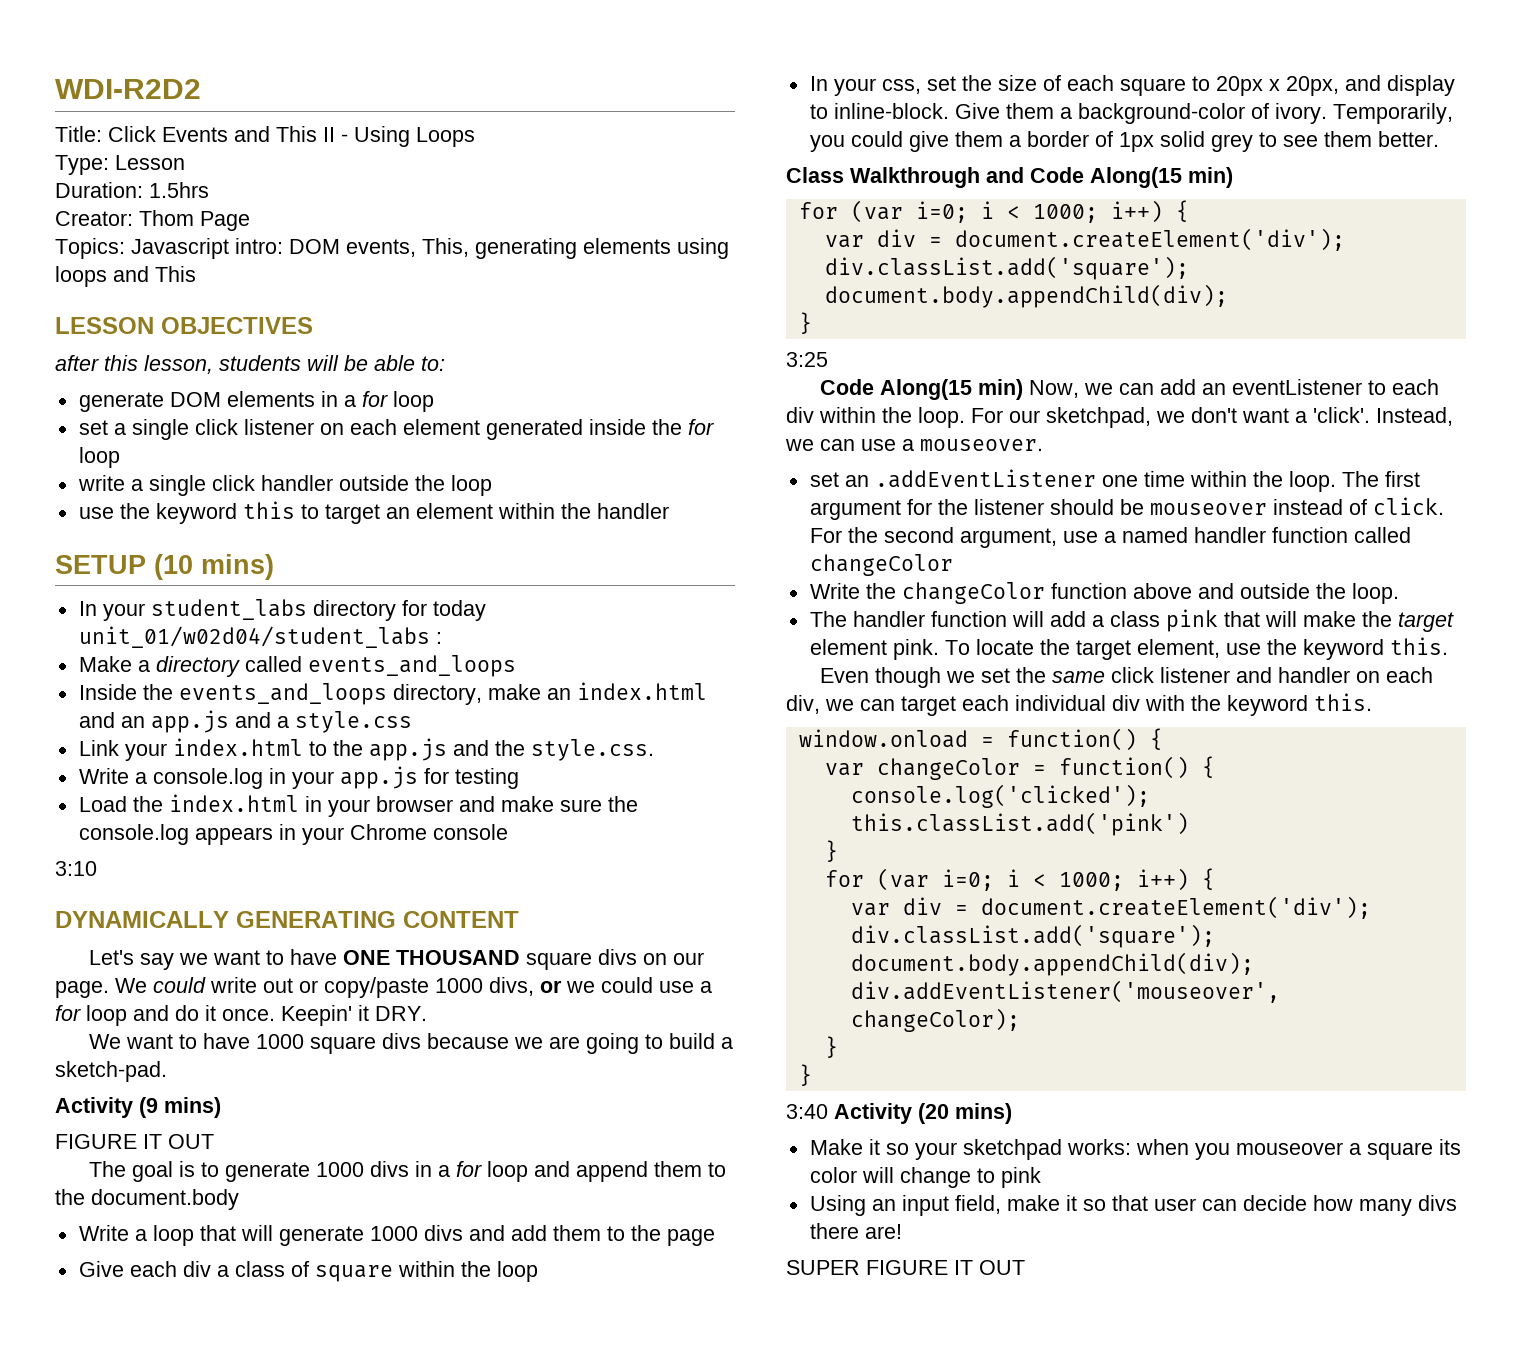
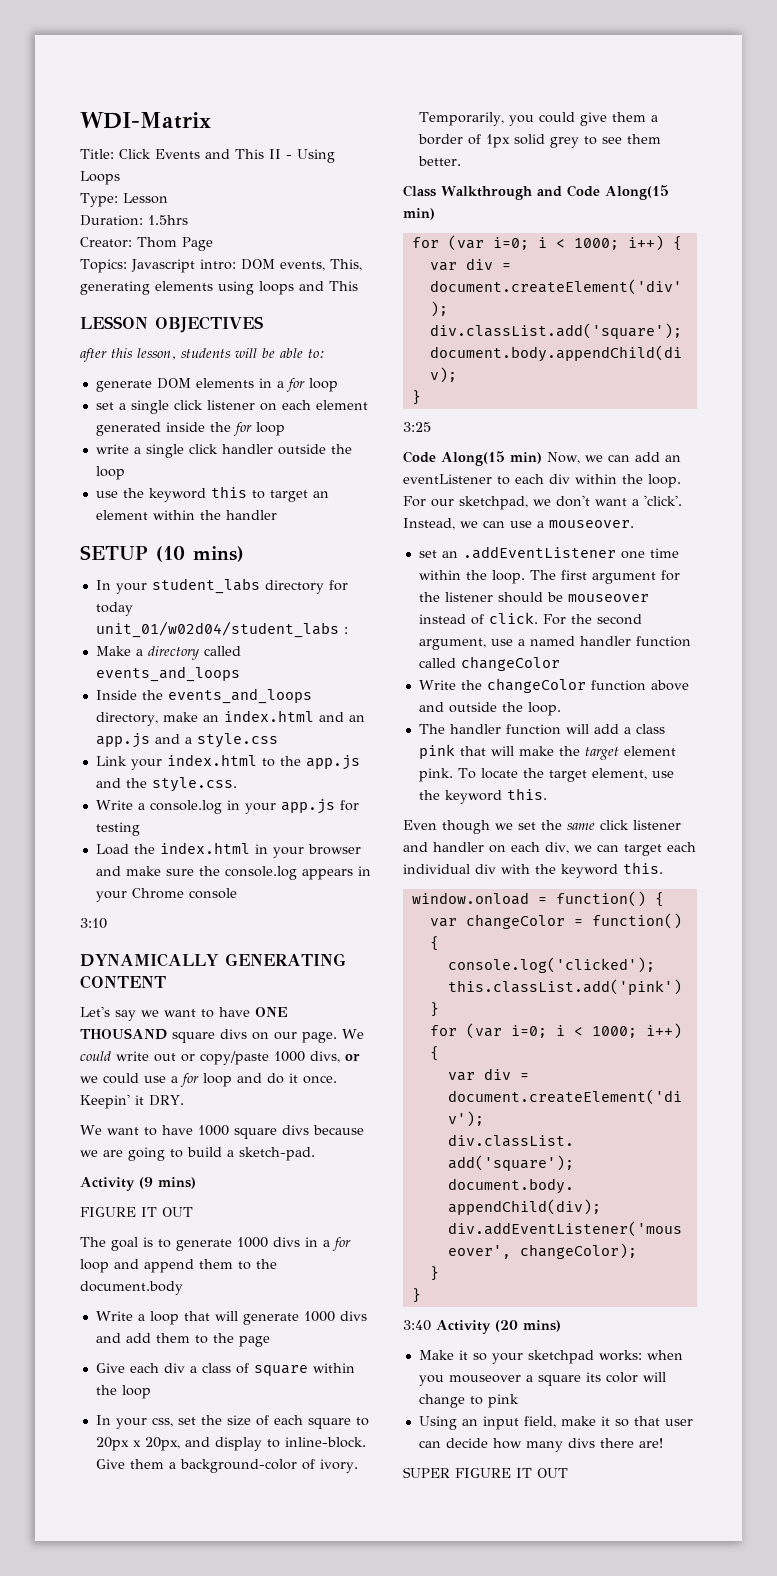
[55,79,201,99] WDI-R2D2 -> [80,112,211,129] WDI-Matrix

